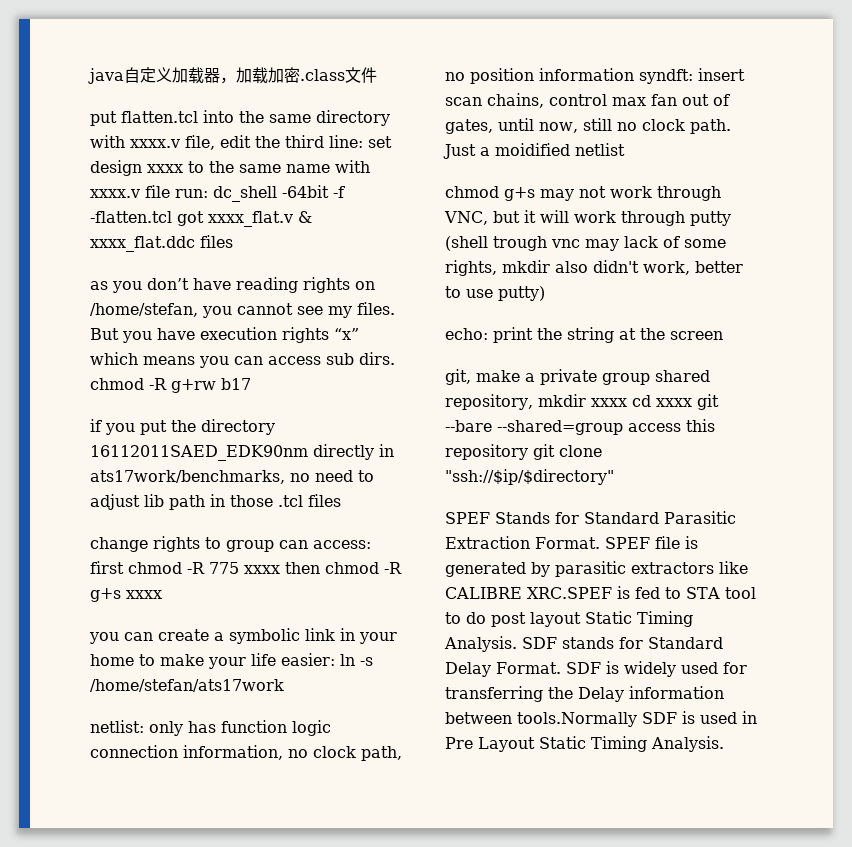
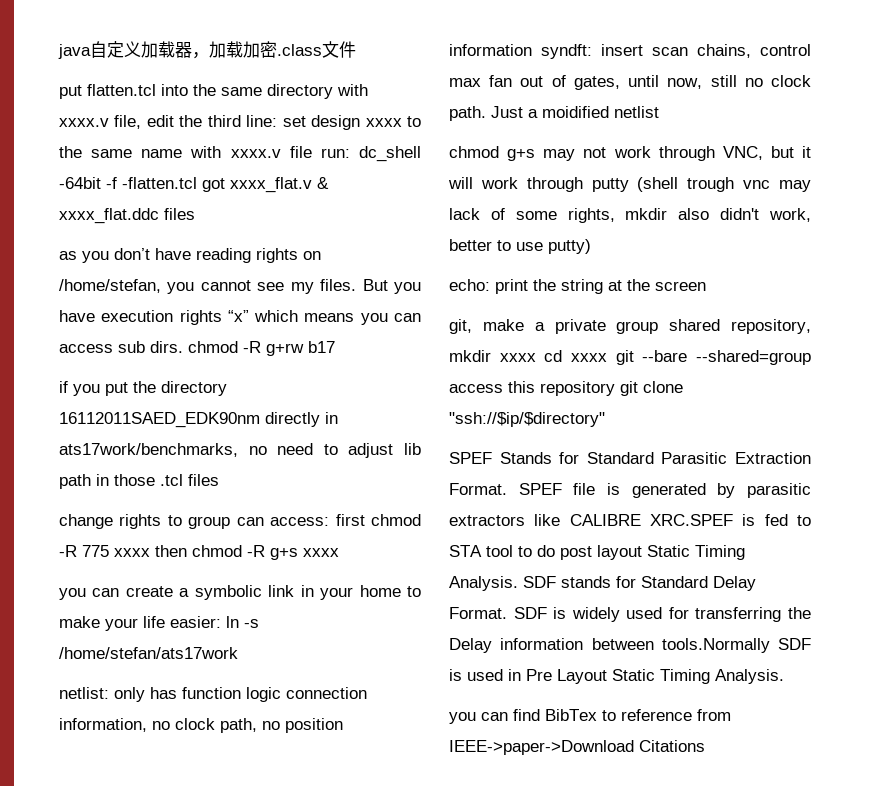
(724, 744) none -> [449,709,731,724] [449,740,705,755] // you can find BibTex to reference from IEEE->paper->Download Citations

